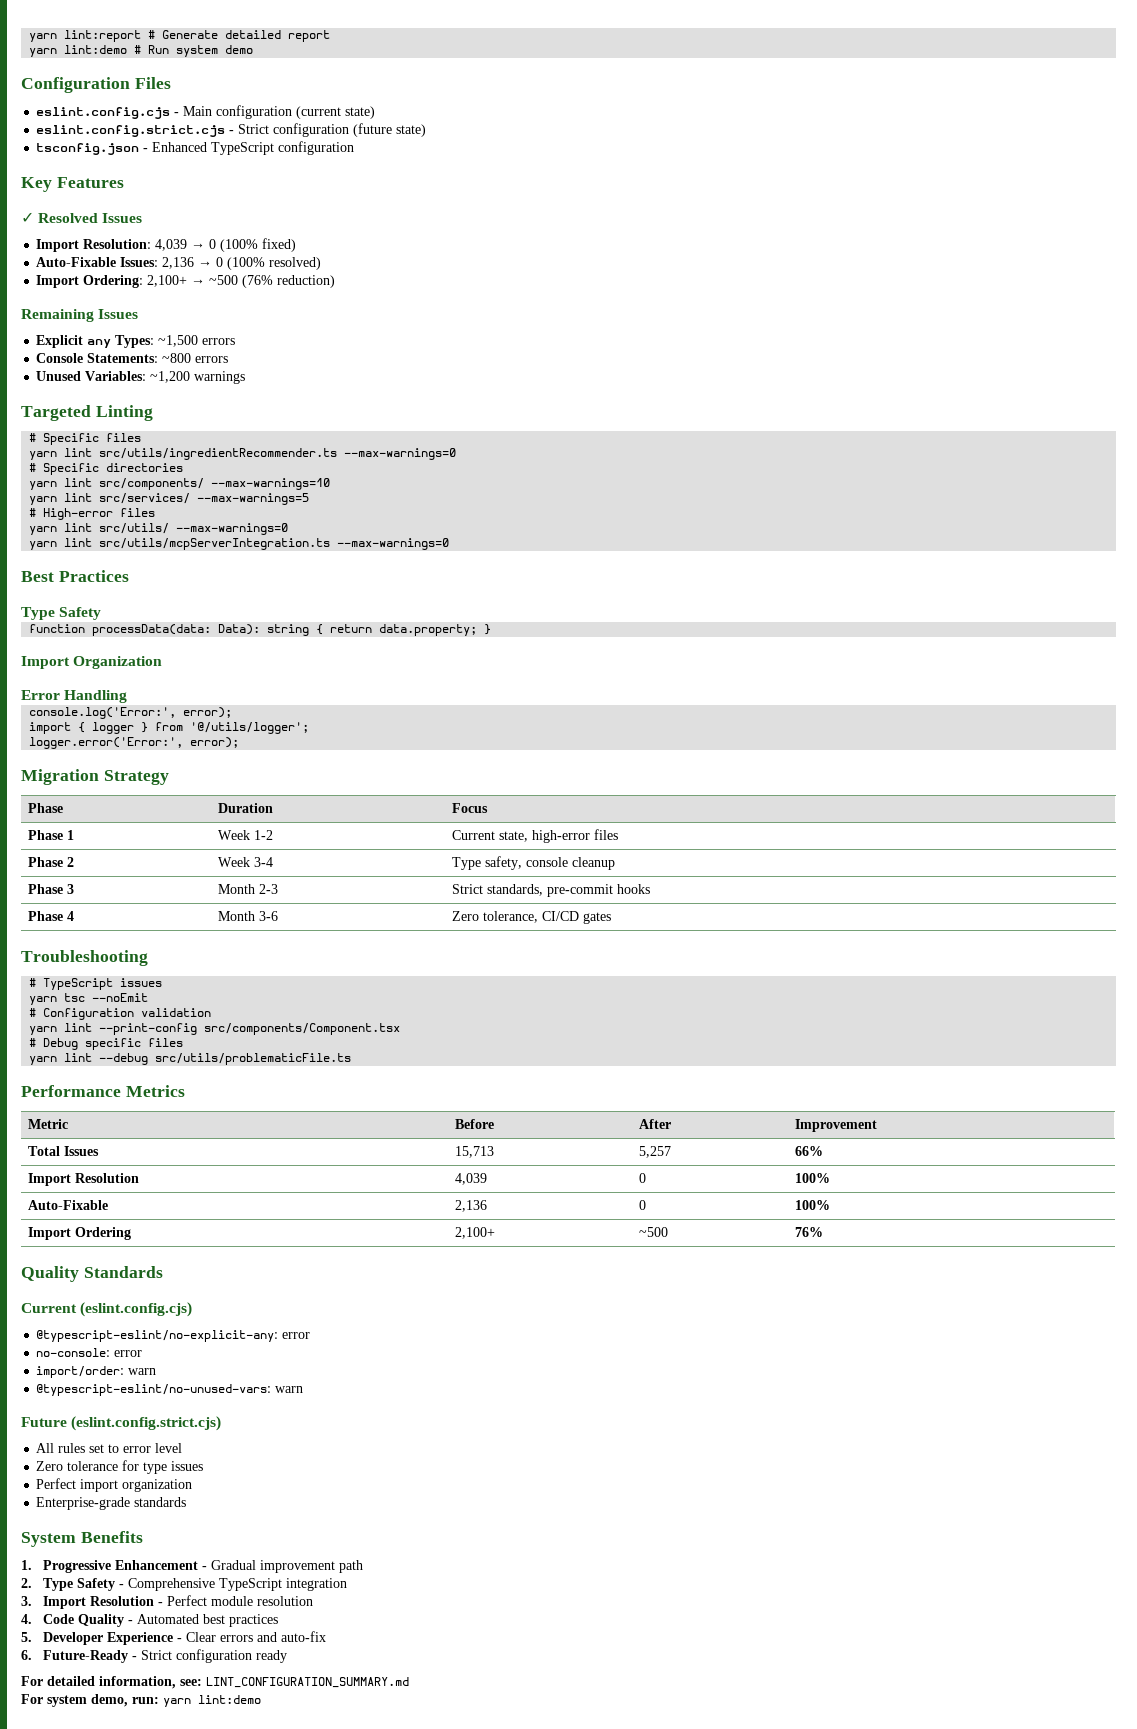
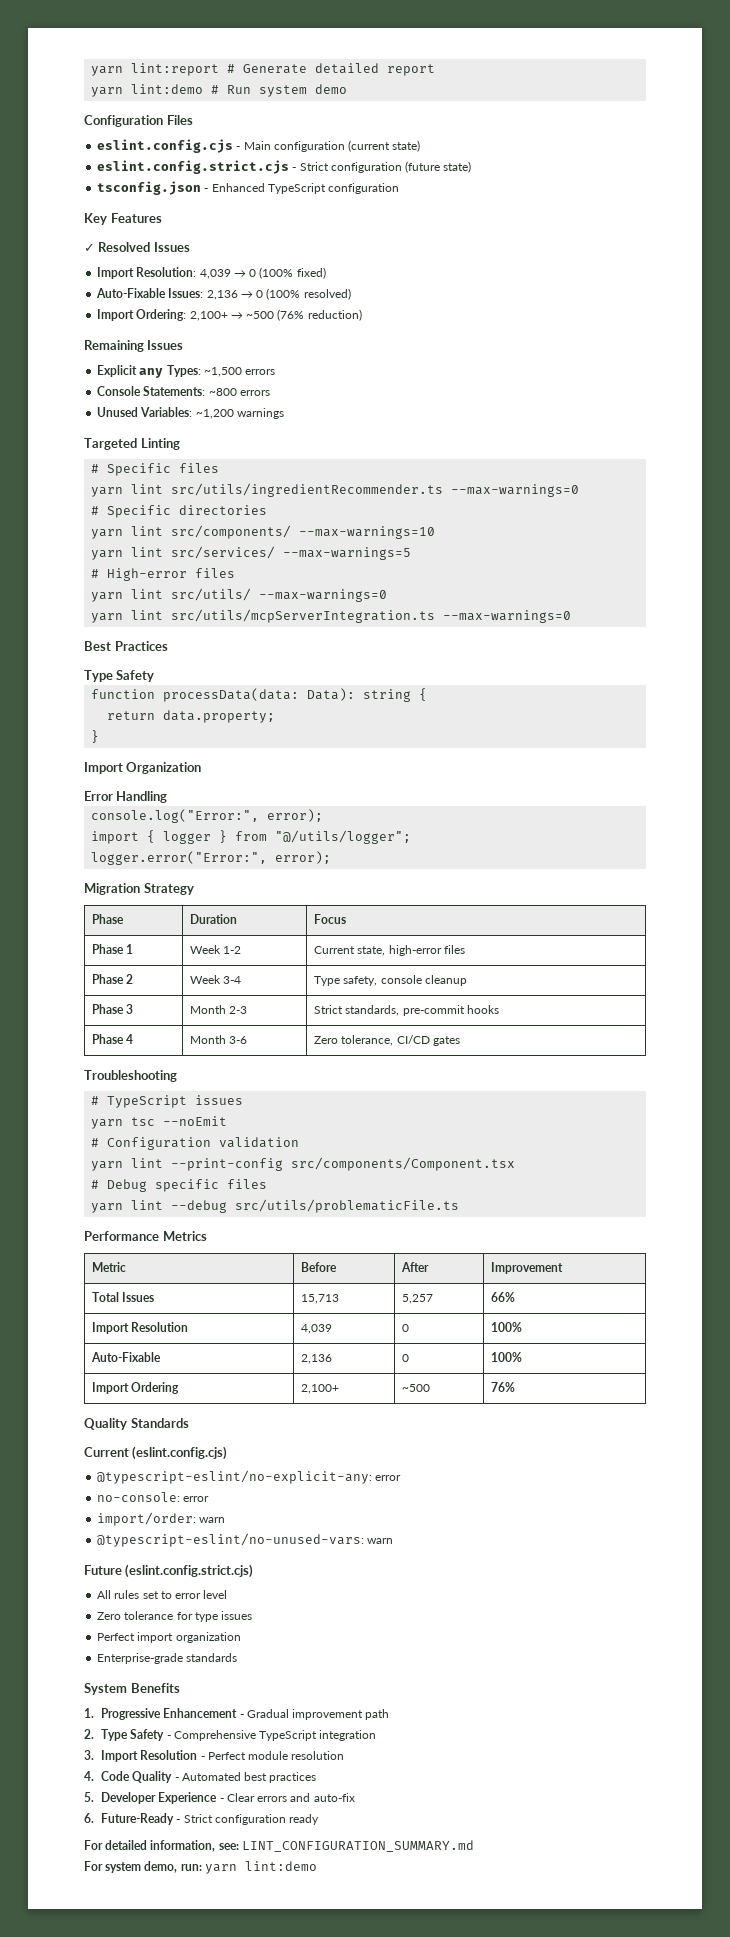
(324, 629) none -> (428, 694) //
(478, 630) none -> (276, 716) //
[29,707,177,719] console.log('Error:', -> [91,809,260,823] console.log("Error:",
[190,722,310,734] [29,737,184,749] '@/utils/logger'; // logger.error('Error:', -> [275,830,412,844] [91,851,268,865] "@/utils/logger"; // logger.error("Error:",

